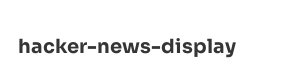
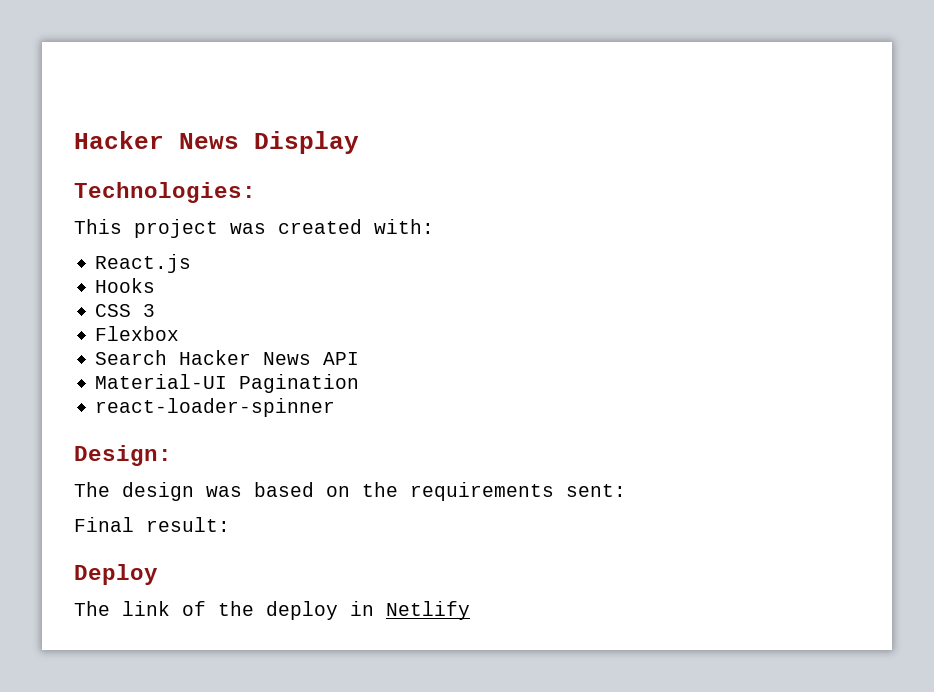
[18,38,236,58] hacker-news-display -> [74,131,359,154] [74,182,256,203] [74,219,434,238] [95,254,192,273] [95,278,156,293] [95,304,156,317] [95,326,180,341] [95,350,360,365] [95,374,360,393] [95,398,336,417] [74,445,172,466] [74,482,626,501] [74,517,230,532] [74,564,158,585] [74,601,470,620] Hacker News Display // Technologies: // This project was created with: // React.js // Hooks // CSS 3 // Flexbox // Search Hacker News API // Material-UI Pagination // react-loader-spinner // Design: // The design was based on the requirements sent: // Final result: // Deploy // The link of the deploy in Netlify

